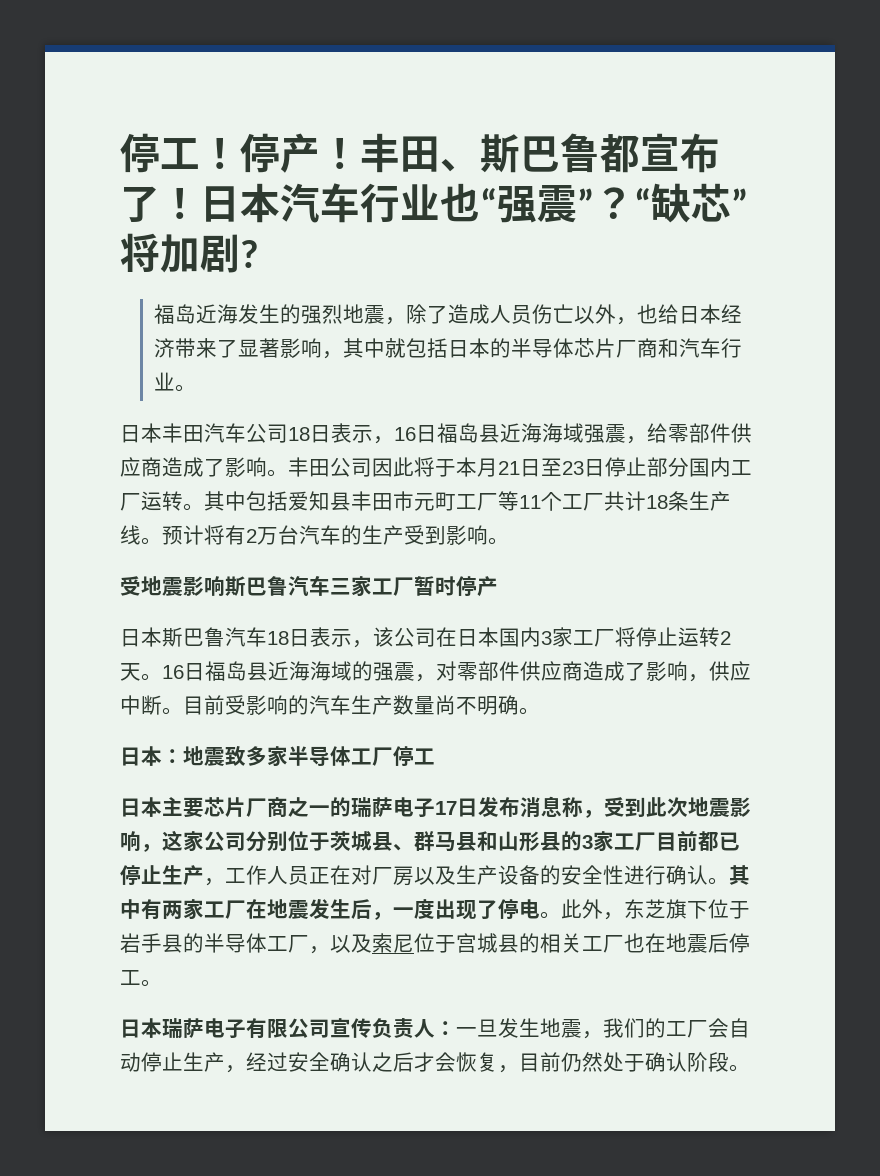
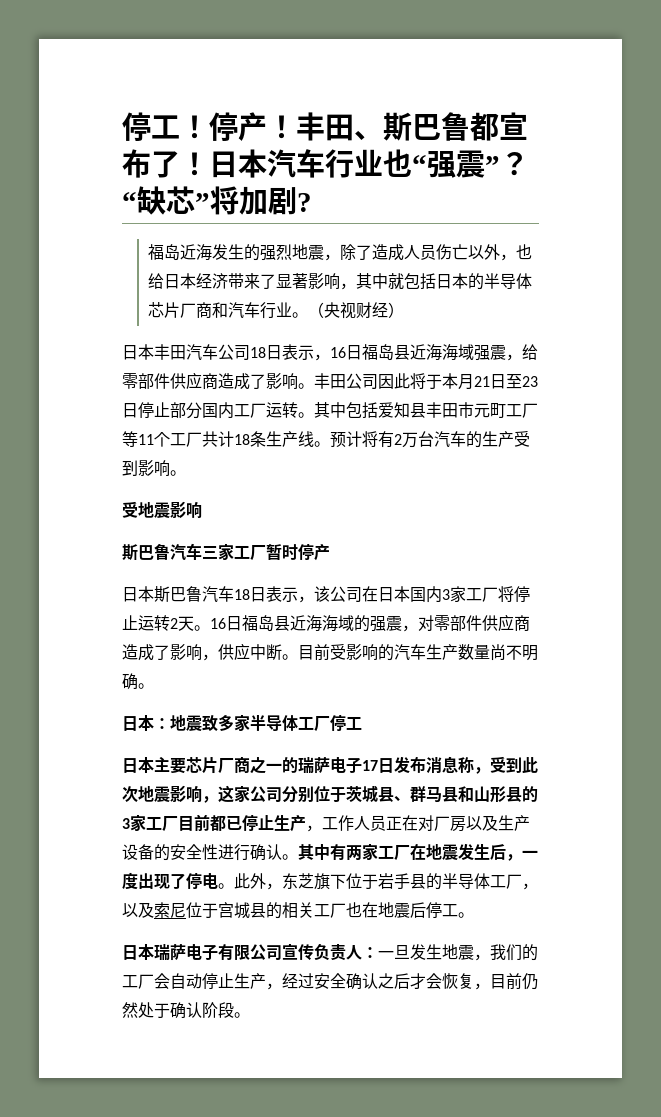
(197, 388) none -> [307,302,404,319] （央视财经）
(225, 586) none -> (202, 510) //

